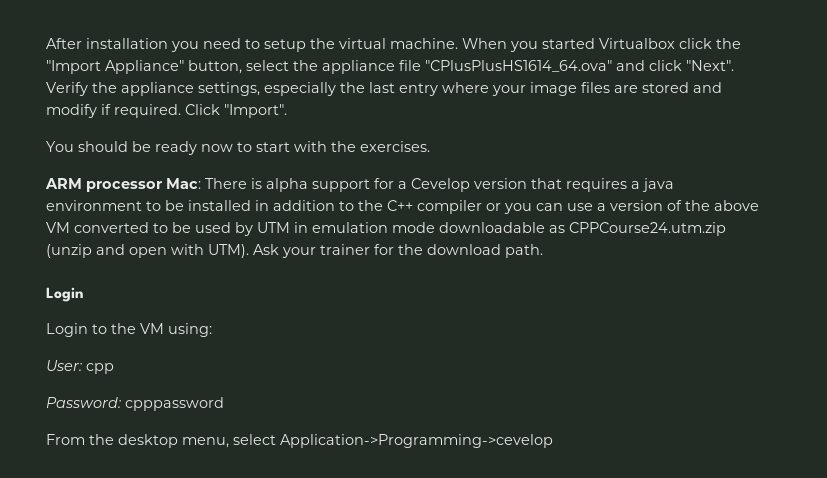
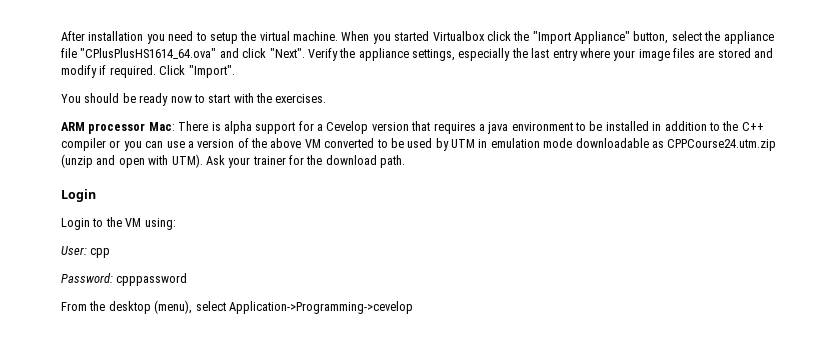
[182,437,229,448] menu, -> [154,300,193,314] (menu),

